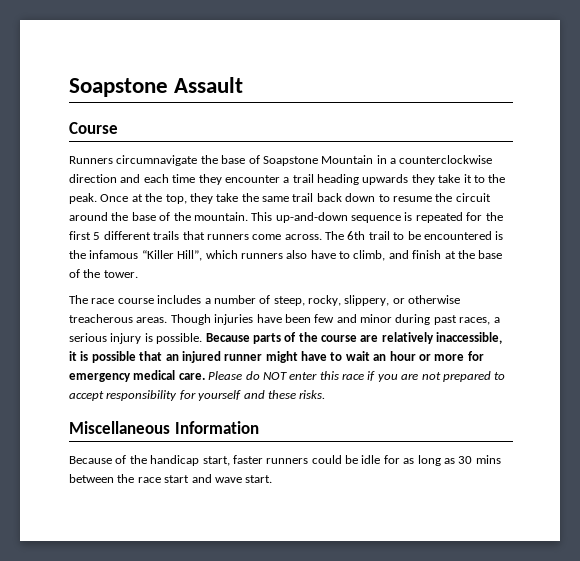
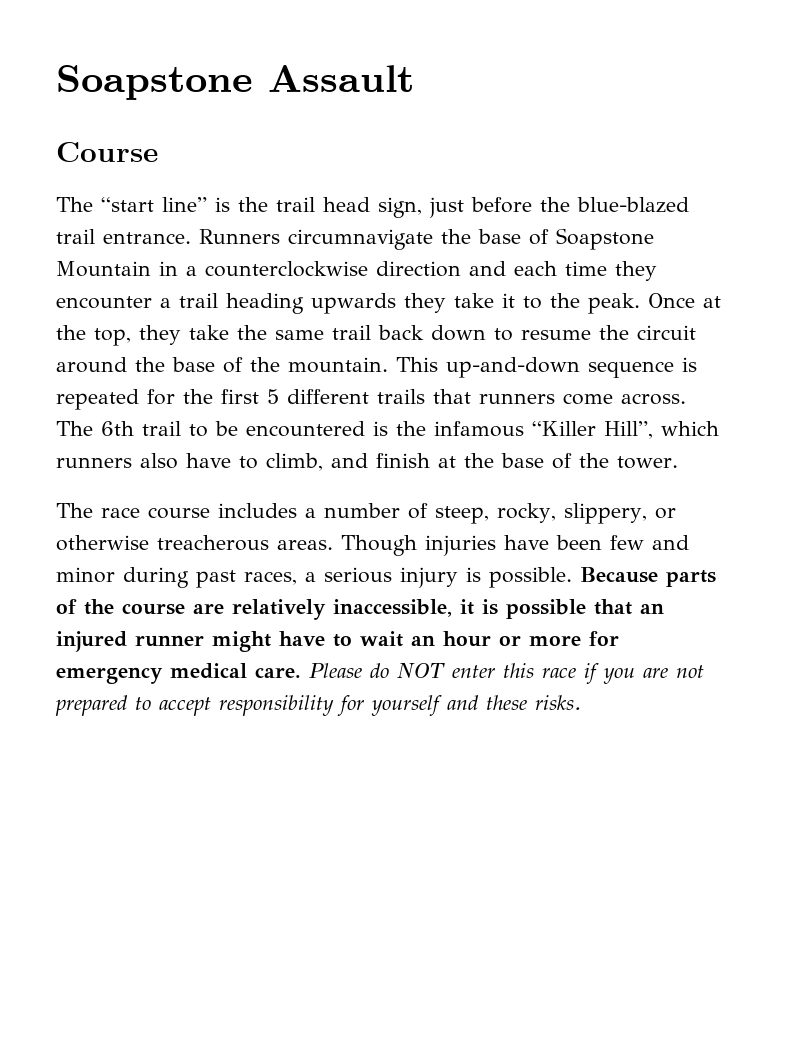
(118, 128) none -> [56,197,689,218] [56,229,191,244] The “start line” is the trail head sign, just before the blue-blazed trail entrance.
[69,421,259,434] [69,455,501,466] [69,474,273,483] // Miscellaneous Information // Because of the handicap start, faster runners could be idle for as long as 30 mins between the race start and wave start. -> (581, 702) none

